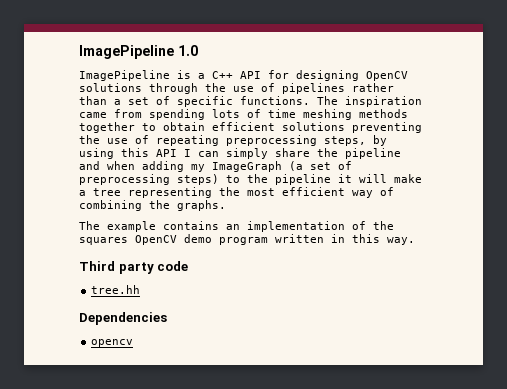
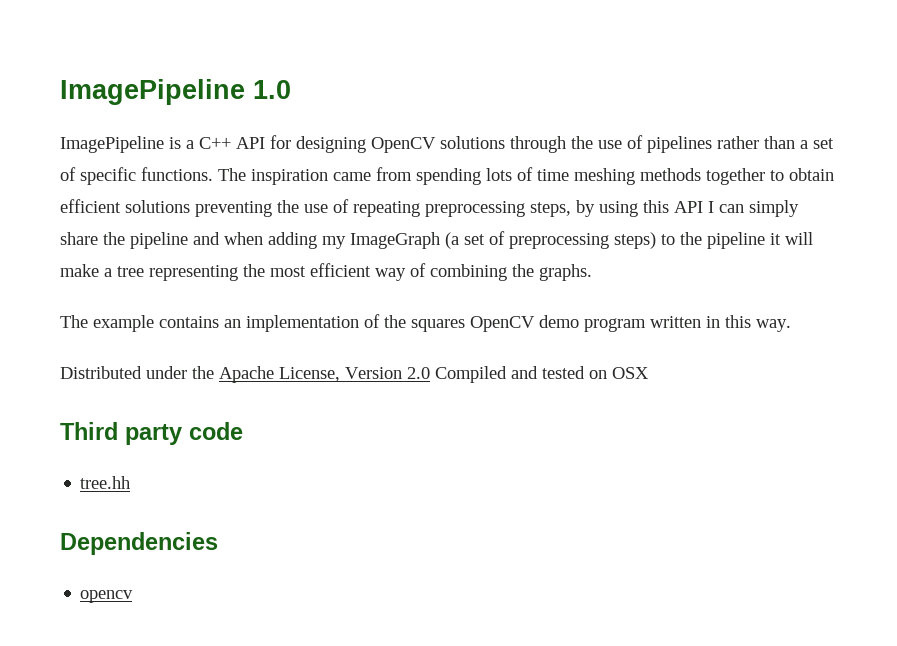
(415, 241) none -> [60,366,649,383] // Distributed under the Apache License, Version 2.0 Compiled and tested on OSX

